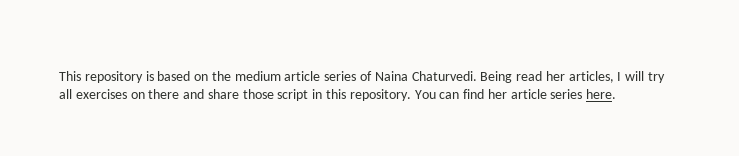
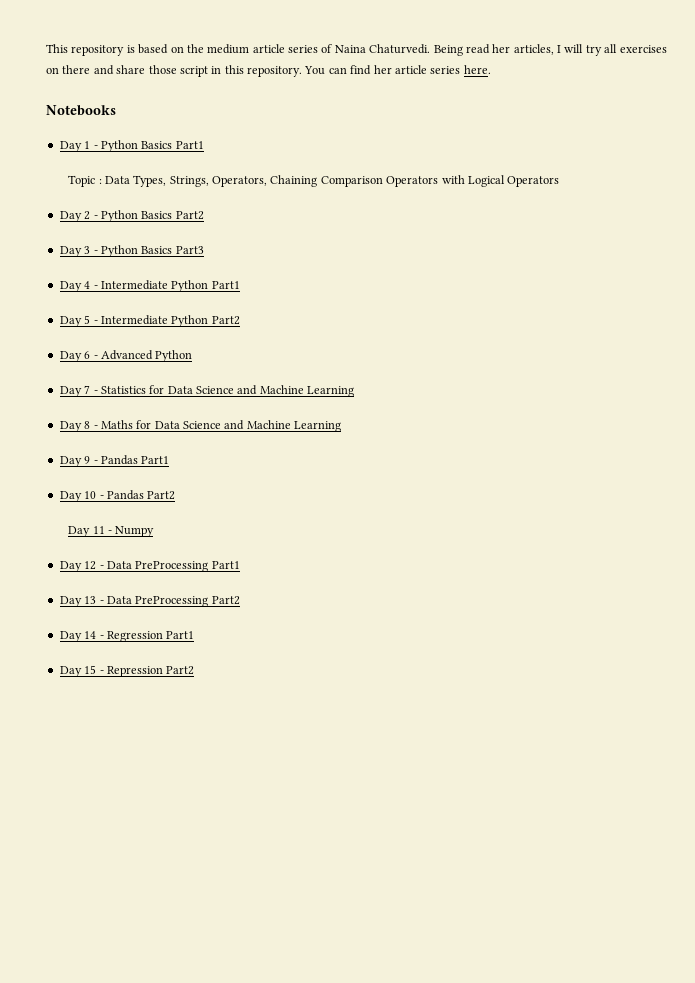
(617, 94) none -> [46,105,116,116] [59,140,204,152] [68,175,560,187] [59,210,204,222] [59,245,204,257] [59,280,240,292] [59,315,240,327] [59,350,193,362] [59,385,355,397] [59,420,342,432] [59,455,170,467] [59,490,176,502] [68,526,155,537] [59,561,240,572] [59,596,240,607] [59,631,195,642] [59,665,195,677] // Notebooks // Day 1 - Python Basics Part1 // Topic : Data Types, Strings, Operators, Chaining Comparison Operators with Logical Operators // Day 2 - Python Basics Part2 // Day 3 - Python Basics Part3 // Day 4 - Intermediate Python Part1 // Day 5 - Intermediate Python Part2 // Day 6 - Advanced Python // Day 7 - Statistics for Data Science and Machine Learning // Day 8 - Maths for Data Science and Machine Learning // Day 9 - Pandas Part1 // Day 10 - Pandas Part2 // Day 11 - Numpy // Day 12 - Data PreProcessing Part1 // Day 13 - Data PreProcessing Part2 // Day 14 - Regression Part1 // Day 15 - Repression Part2

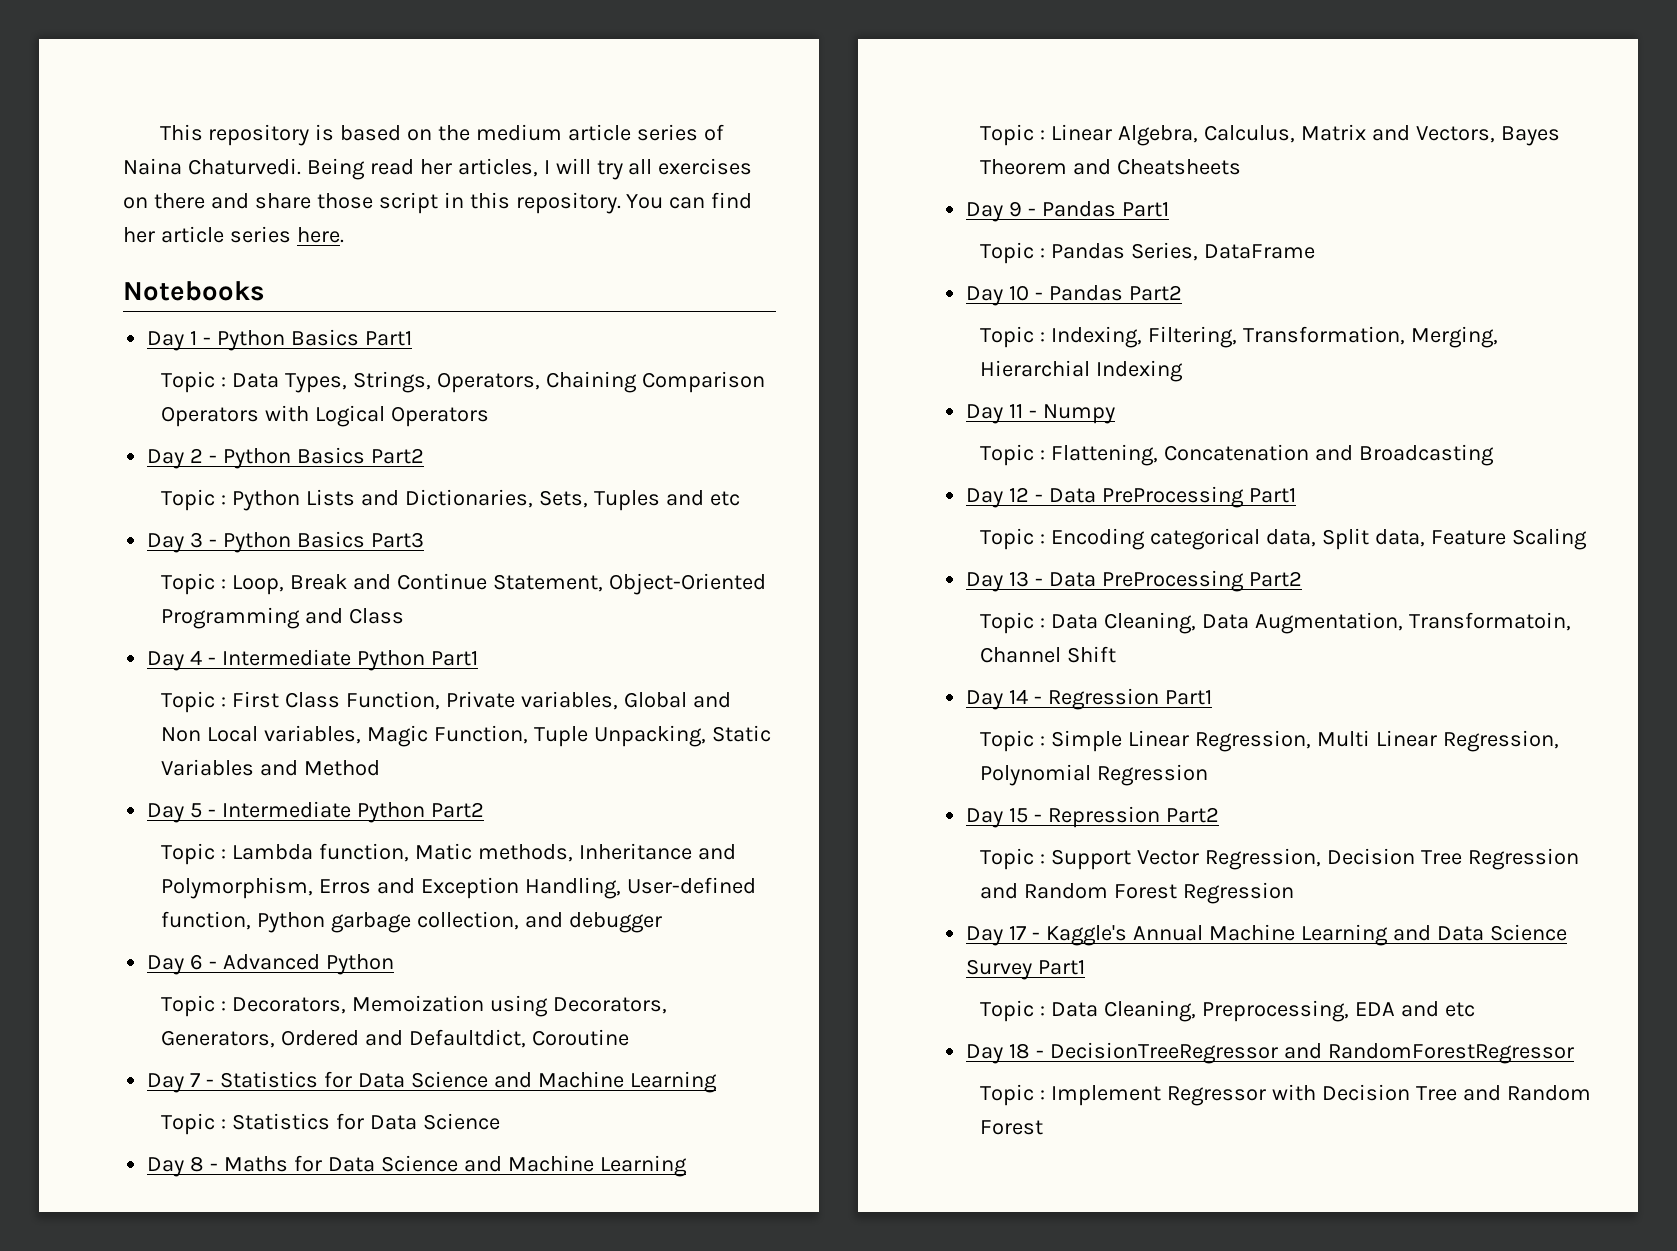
(204, 215) none -> [161,489,740,511] // Topic : Python Lists and Dictionaries, Sets, Tuples and etc
(204, 250) none -> [161,573,766,595] [161,607,405,629] // Topic : Loop, Break and Continue Statement, Object-Oriented Programming and Class
(240, 285) none -> [161,691,731,713] [161,725,771,747] [161,759,381,776] // Topic : First Class Function, Private variables, Global and Non Local variables, Magic Function, Tuple Unpacking, Static Variables and Method
(240, 320) none -> [161,843,736,865] [161,877,756,899] [161,911,662,933] // Topic : Lambda function, Matic methods, Inheritance and Polymorphism, Erros and Exception Handling, User-defined function, Python garbage collection, and debugger
(193, 356) none -> [161,995,667,1017] [161,1029,630,1048] // Topic : Decorators, Memoization using Decorators, Generators, Ordered and Defaultdict, Coroutine
(355, 391) none -> [161,1113,500,1135] // Topic : Statistics for Data Science
(342, 426) none -> [980,124,1560,146] [980,159,1242,175] // Topic : Linear Algebra, Calculus, Matrix and Vectors, Bayes Theorem and Cheatsheets
(170, 460) none -> [980,242,1316,264] // Topic : Pandas Series, DataFrame
[68,526,155,537] Day 11 - Numpy -> [980,326,1498,348] [980,360,1184,382] [966,404,1116,424] [980,444,1494,466] Topic : Indexing, Filtering, Transformation, Merging, Hierarchial Indexing // Day 11 - Numpy // Topic : Flattening, Concatenation and Broadcasting
(240, 565) none -> [980,528,1587,550] // Topic : Encoding categorical data, Split data, Feature Scaling
(240, 600) none -> [980,612,1571,634] [980,646,1117,663] // Topic : Data Cleaning, Data Augmentation, Transformatoin, Channel Shift
(195, 635) none -> [980,730,1559,752] [980,764,1209,786] // Topic : Simple Linear Regression, Multi Linear Regression, Polynomial Regression
(195, 670) none -> [980,848,1579,870] [980,882,1295,904] [966,924,1567,946] [966,959,1086,980] [980,1000,1475,1022] [966,1042,1574,1064] [980,1084,1591,1106] [980,1120,1044,1135] // Topic : Support Vector Regression, Decision Tree Regression and Random Forest Regression // Day 17 - Kaggle's Annual Machine Learning and Data Science Survey Part1 // Topic : Data Cleaning, Preprocessing, EDA and etc // Day 18 - DecisionTreeRegressor and RandomForestRegressor // Topic : Implement Regressor with Decision Tree and Random Forest

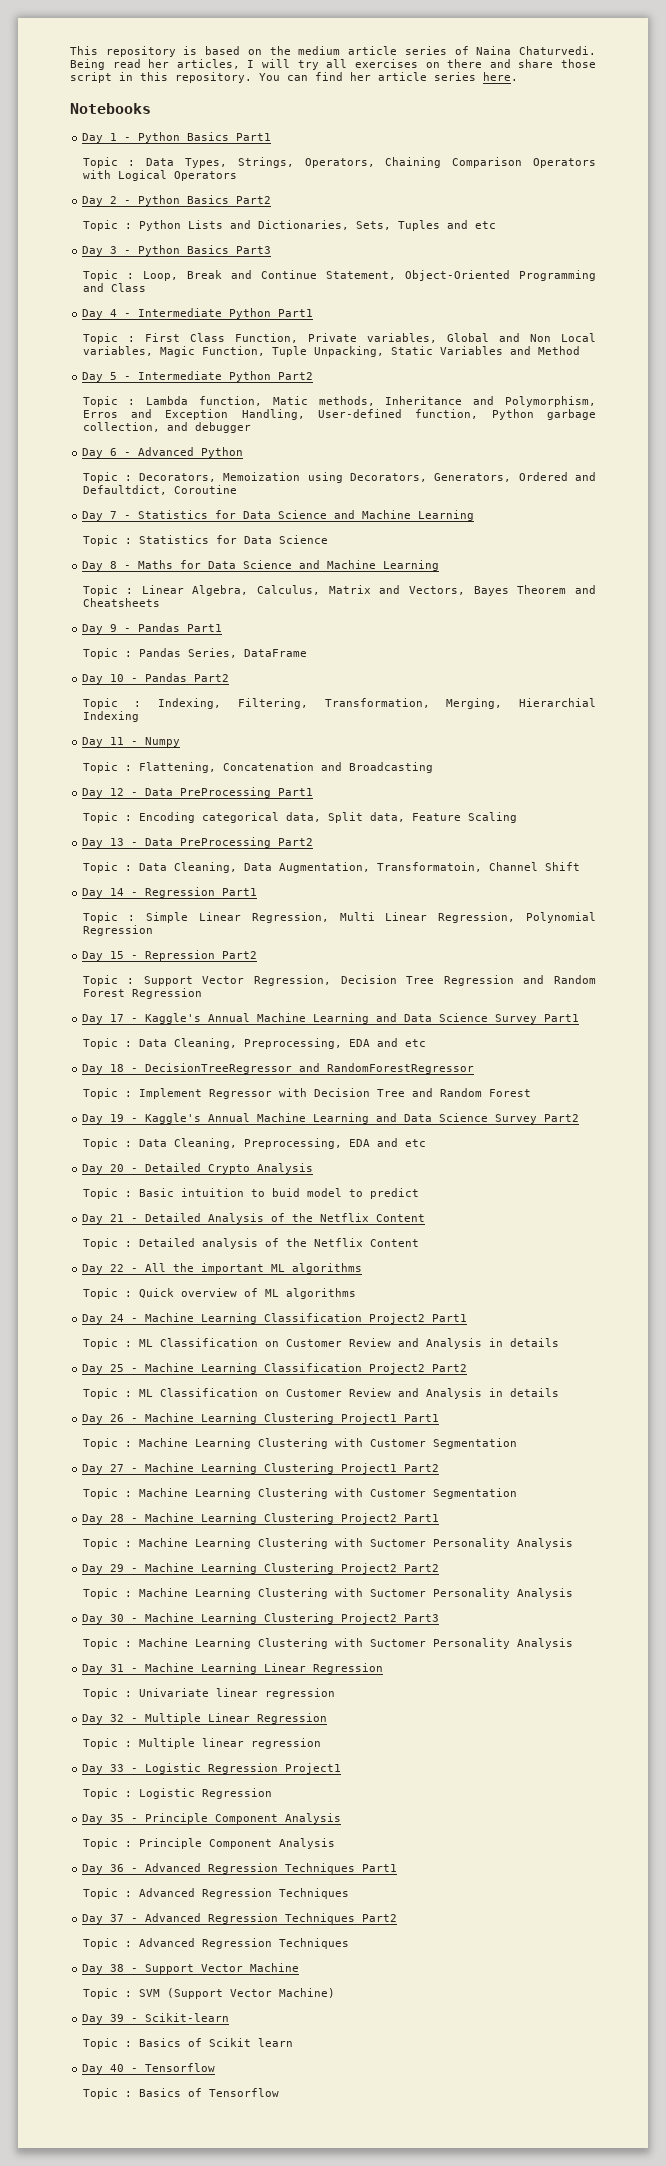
(1044, 1127) none -> [82,1113,580,1124] [82,1138,426,1149] [82,1163,314,1174] [82,1188,419,1199] [82,1213,426,1224] [82,1238,419,1249] [82,1263,363,1274] [82,1288,356,1299] [82,1313,468,1324] [82,1338,559,1349] [82,1363,468,1374] [82,1388,559,1399] [82,1413,440,1424] [82,1438,517,1449] [82,1463,440,1474] [82,1488,517,1499] [82,1513,440,1524] [82,1538,573,1549] [82,1563,440,1574] [82,1588,573,1599] [82,1613,440,1624] [82,1638,573,1649] [82,1663,384,1674] [82,1688,335,1699] [82,1713,328,1724] [82,1738,321,1749] [82,1763,342,1774] [82,1788,272,1799] [82,1813,342,1824] [82,1838,335,1849] [82,1863,398,1874] [82,1888,349,1899] [82,1913,398,1924] [82,1938,349,1949] [82,1963,300,1974] [82,1988,335,1999] [82,2013,230,2024] [82,2038,293,2049] [82,2063,216,2074] [82,2088,279,2099] // Day 19 - Kaggle's Annual Machine Learning and Data Science Survey Part2 // Topic : Data Cleaning, Preprocessing, EDA and etc // Day 20 - Detailed Crypto Analysis // Topic : Basic intuition to buid model to predict // Day 21 - Detailed Analysis of the Netflix Content // Topic : Detailed analysis of the Netflix Content // Day 22 - All the important ML algorithms // Topic : Quick overview of ML algorithms // Day 24 - Machine Learning Classification Project2 Part1 // Topic : ML Classification on Customer Review and Analysis in details // Day 25 - Machine Learning Classification Project2 Part2 // Topic : ML Classification on Customer Review and Analysis in details // Day 26 - Machine Learning Clustering Project1 Part1 // Topic : Machine Learning Clustering with Customer Segmentation // Day 27 - Machine Learning Clustering Project1 Part2 // Topic : Machine Learning Clustering with Customer Segmentation // Day 28 - Machine Learning Clustering Project2 Part1 // Topic : Machine Learning Clustering with Suctomer Personality Analysis // Day 29 - Machine Learning Clustering Project2 Part2 // Topic : Machine Learning Clustering with Suctomer Personality Analysis // Day 30 - Machine Learning Clustering Project2 Part3 // Topic : Machine Learning Clustering with Suctomer Personality Analysis // Day 31 - Machine Learning Linear Regression // Topic : Univariate linear regression // Day 32 - Multiple Linear Regression // Topic : Multiple linear regression // Day 33 - Logistic Regression Project1 // Topic : Logistic Regression // Day 35 - Principle Component Analysis // Topic : Principle Component Analysis // Day 36 - Advanced Regression Techniques Part1 // Topic : Advanced Regression Techniques // Day 37 - Advanced Regression Techniques Part2 // Topic : Advanced Regression Techniques // Day 38 - Support Vector Machine // Topic : SVM (Support Vector Machine) // Day 39 - Scikit-learn // Topic : Basics of Scikit learn // Day 40 - Tensorflow // Topic : Basics of Tensorflow

